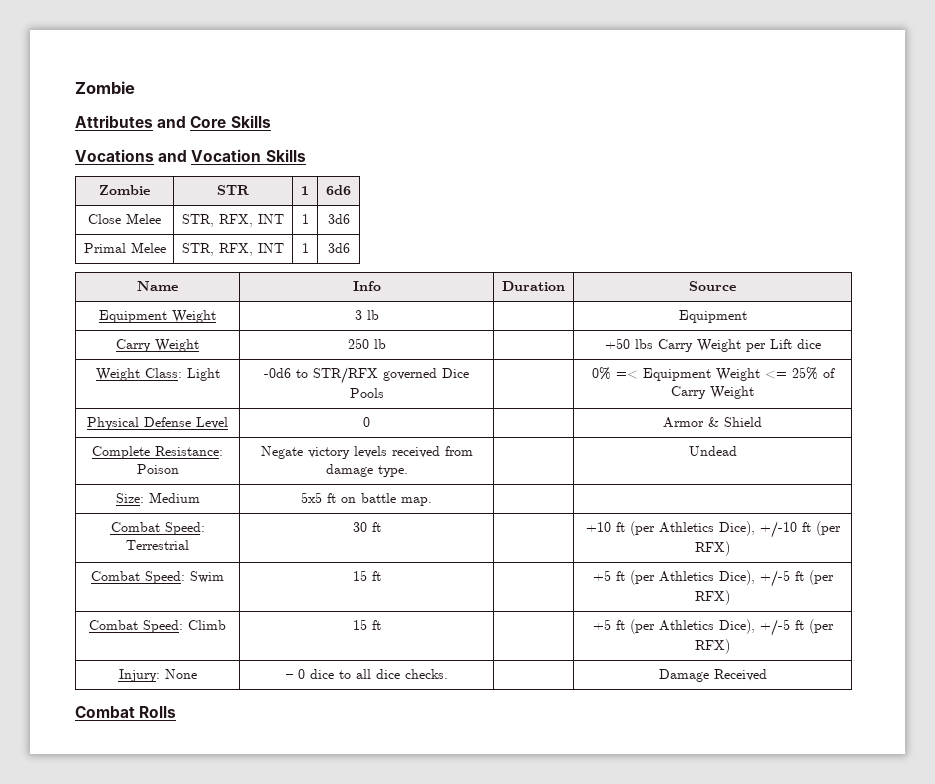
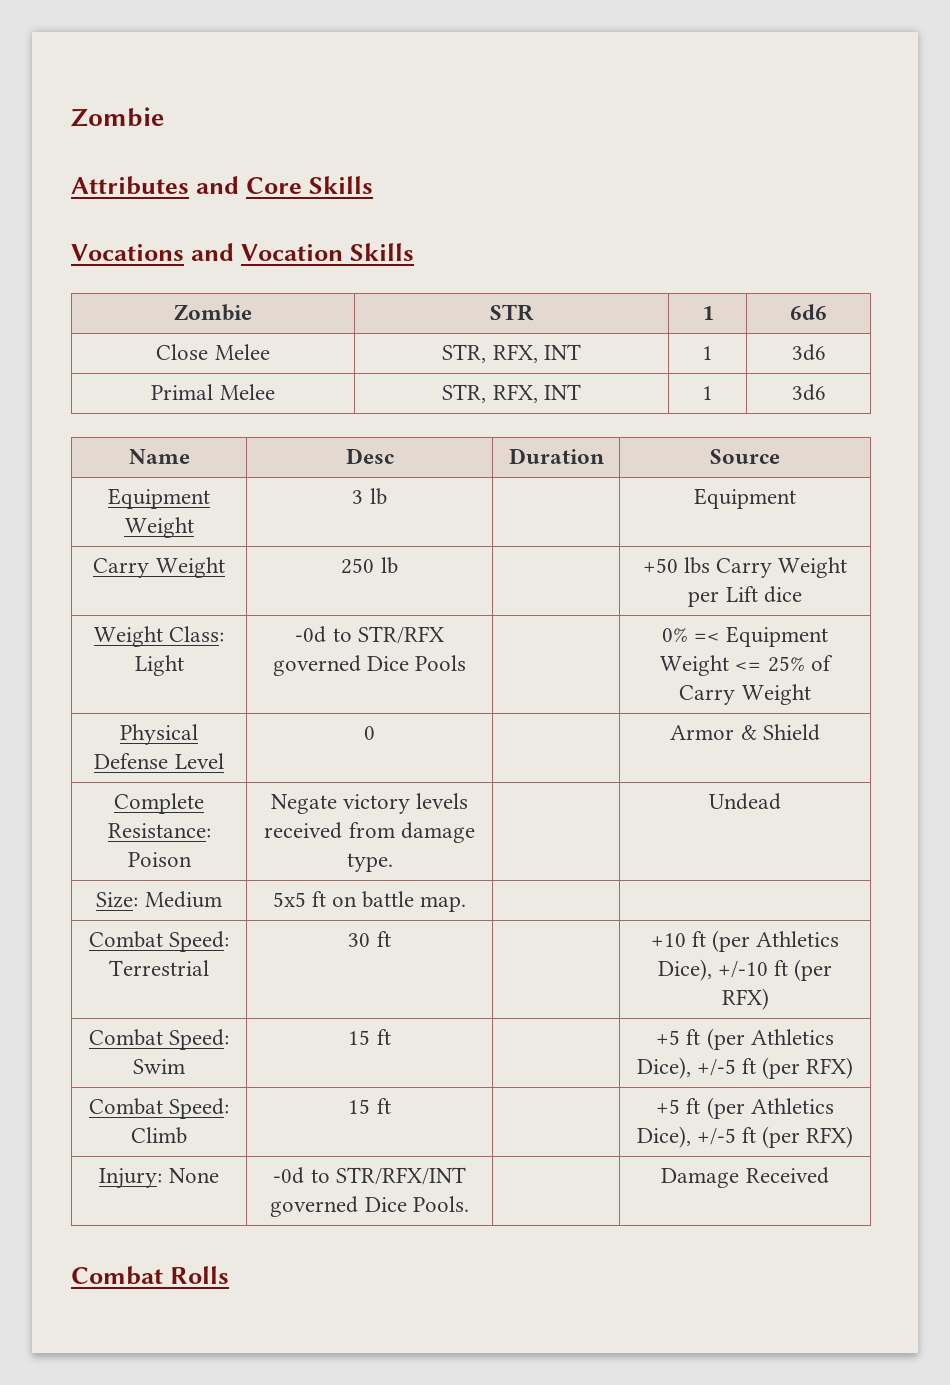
[352,281,381,291] Info -> [345,448,394,464] Desc
[264,368,291,378] -0d6 -> [295,626,327,643] -0d
[285,669,448,679] – 0 dice to all dice checks. -> [273,1167,466,1185] [270,1196,469,1217] -0d to STR/RFX/INT governed Dice Pools.

